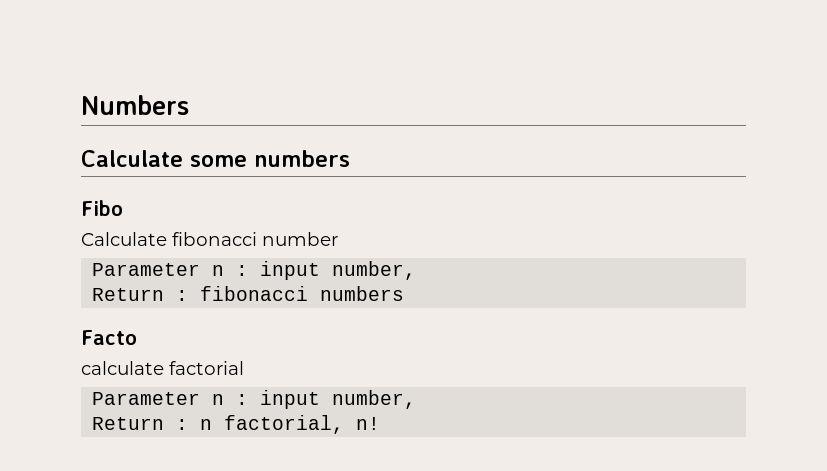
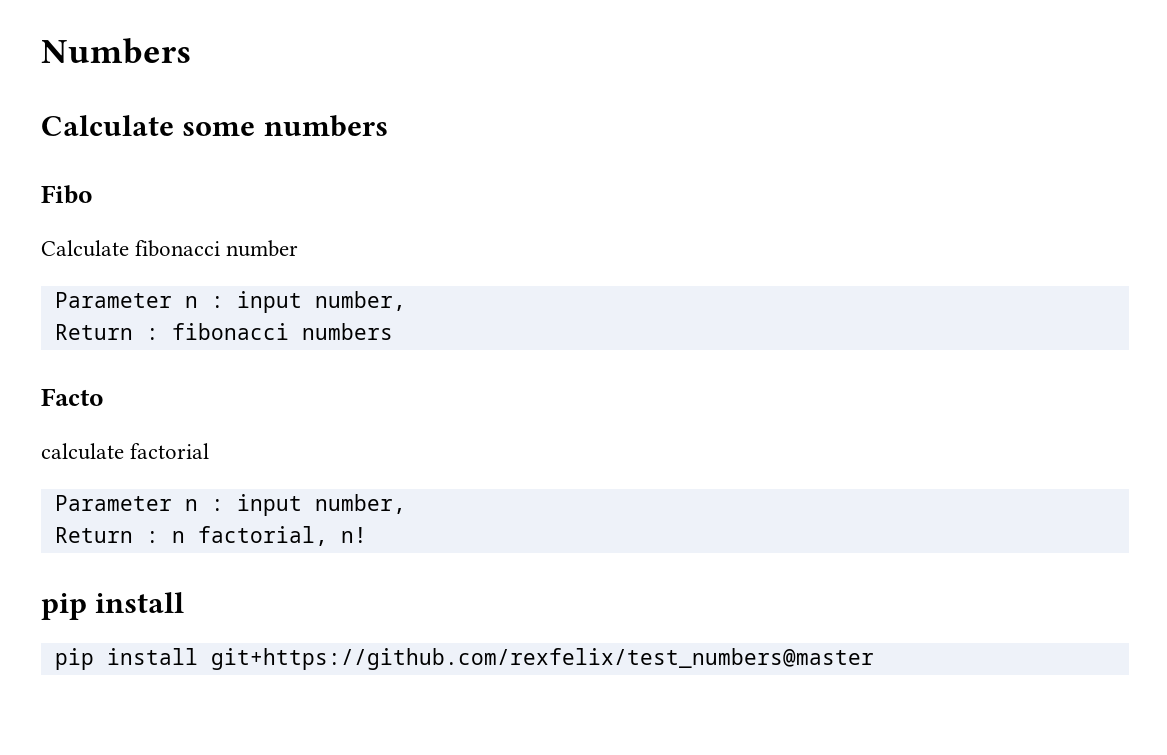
(381, 423) none -> [41,592,185,620] [54,648,874,670] // pip install // pip install git+https://github.com/rexfelix/test_numbers@master

